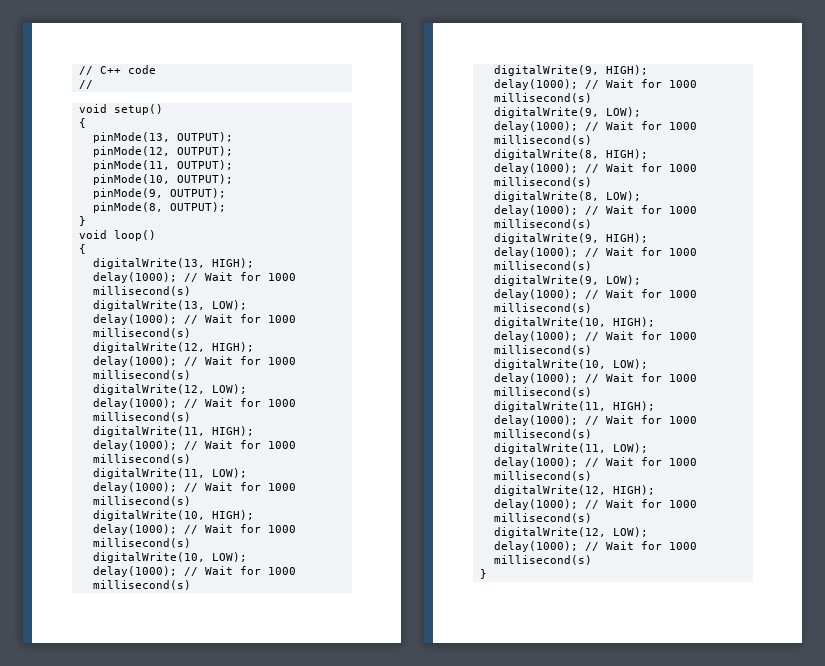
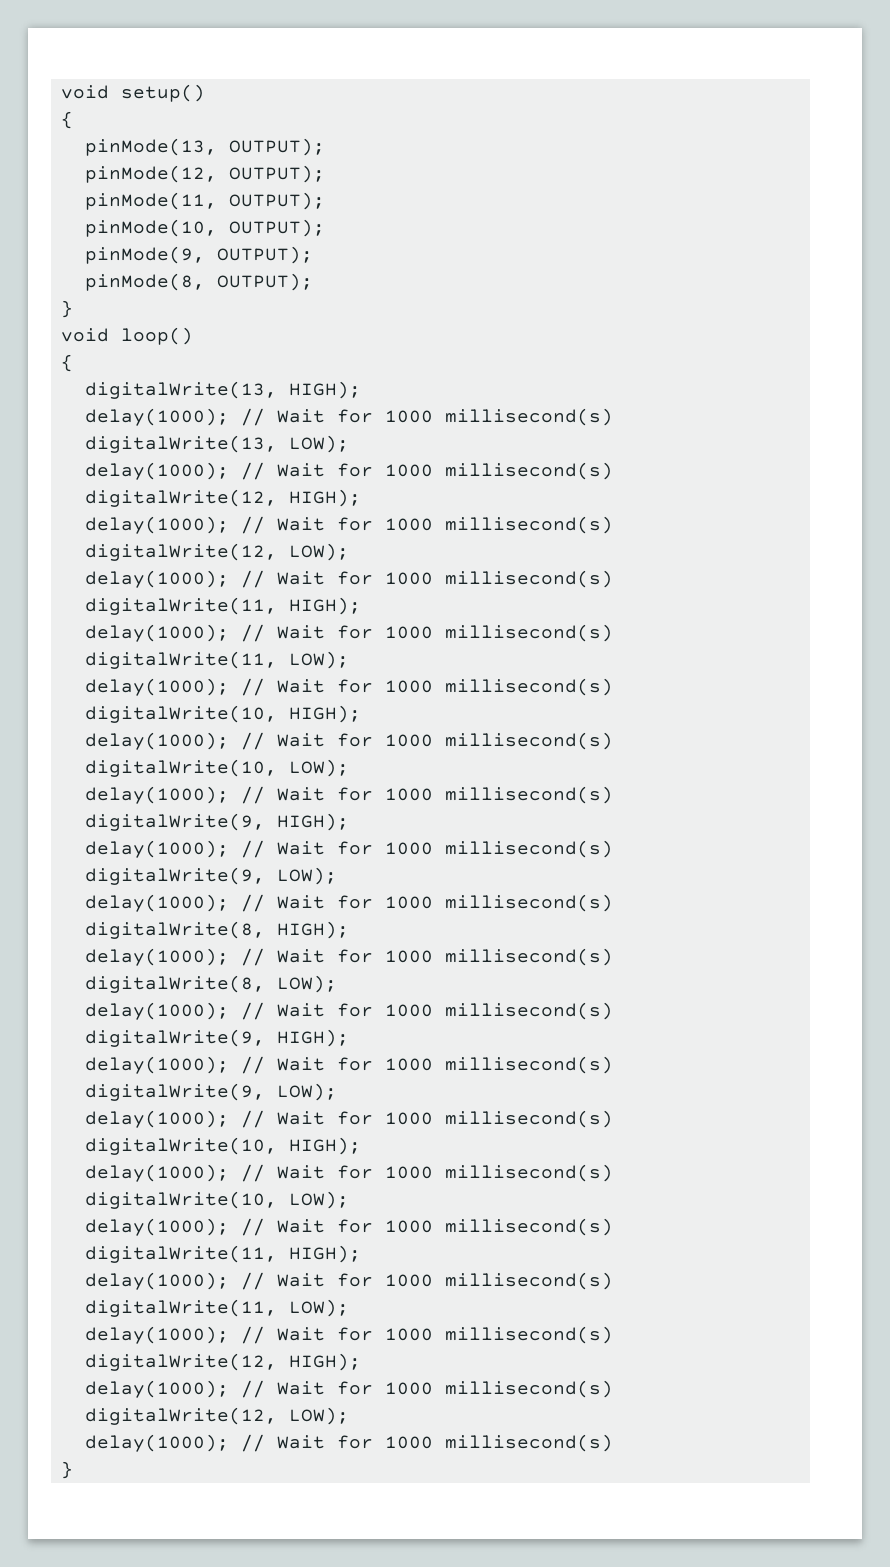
[78,65,156,75] [78,80,93,89] // C++ code // // // -> (60, 92) none

